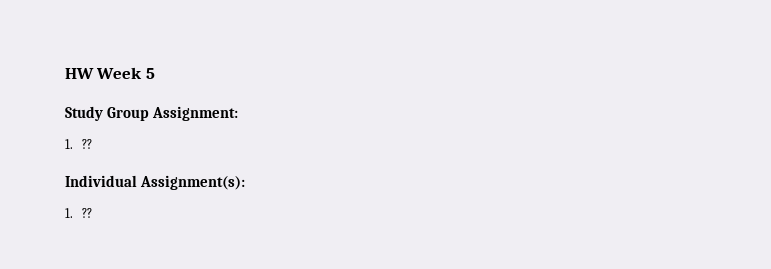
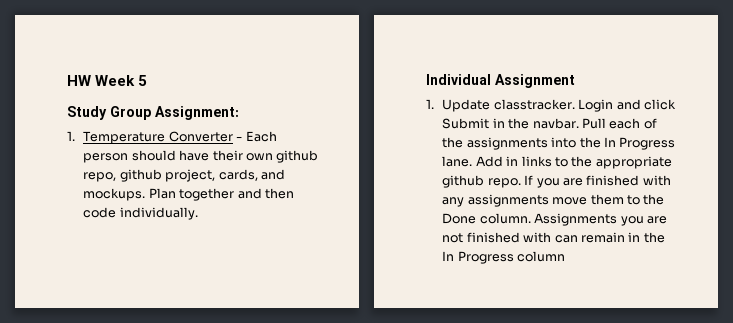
[82,139,93,149] ?? -> [83,131,277,144] [83,150,319,163] [83,169,285,182] [83,188,294,201] [83,207,198,220] Temperature Converter - Each person should have their own github repo, github project, cards, and mockups. Plan together and then code individually.
[140,175,246,190] [65,208,93,218] Assignment(s): // 1. ?? -> [495,74,575,88] [426,99,676,112] [442,118,657,129] [442,137,676,150] [442,156,672,169] [442,175,671,188] [442,194,665,207] [442,213,667,226] [442,232,665,243] [442,251,566,264] Assignment // 1. Update classtracker. Login and click Submit in the navbar. Pull each of the assignments into the In Progress lane. Add in links to the appropriate github repo. If you are finished with any assignments move them to the Done column. Assignments you are not finished with can remain in the In Progress column

